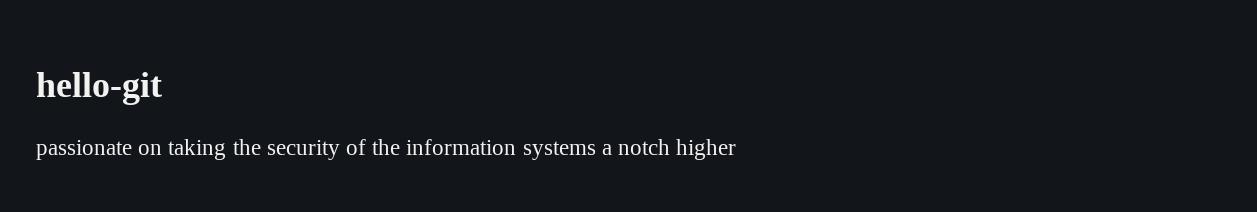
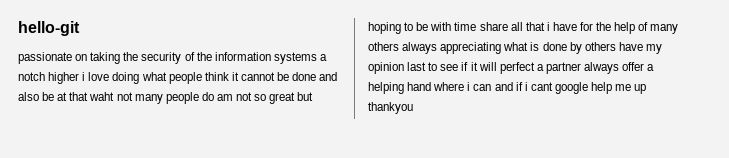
(737, 149) none -> [82,72,338,84] [18,92,314,104] [368,22,679,34] [368,42,662,54] [368,62,655,74] [368,82,647,94] [368,102,413,114] i love doing what people think it cannot be done and also be at that waht not many people do am not so great but hoping to be with time share all that i have for the help of many others always appreciating what is done by others have my opinion last to see if it will perfect a partner always offer a helping hand where i can and if i cant google help me up thankyou

